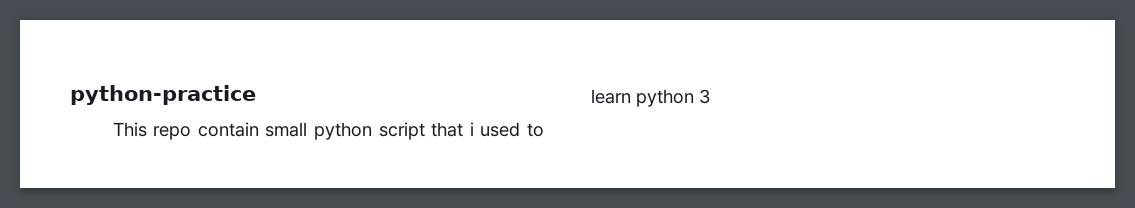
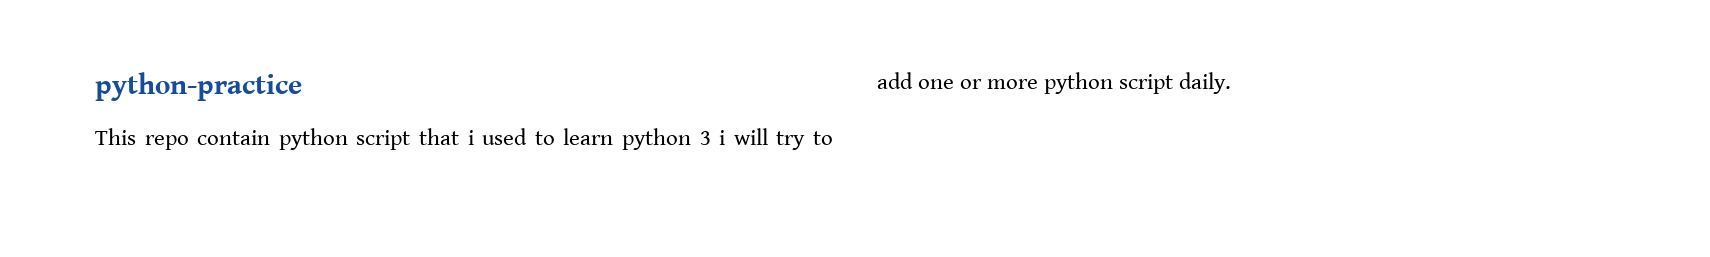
[265,122,308,137] small -> (271, 137) none
(710, 96) none -> [719,128,834,150] [877,72,1232,94] i will try to add one or more python script daily.

